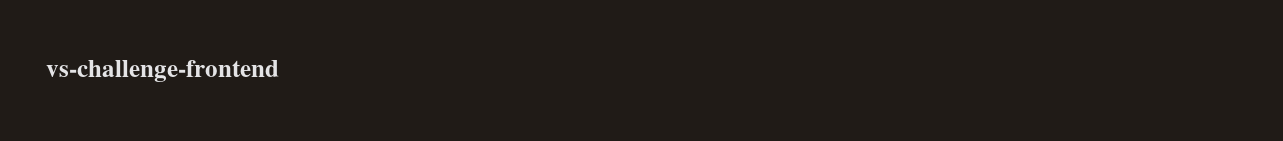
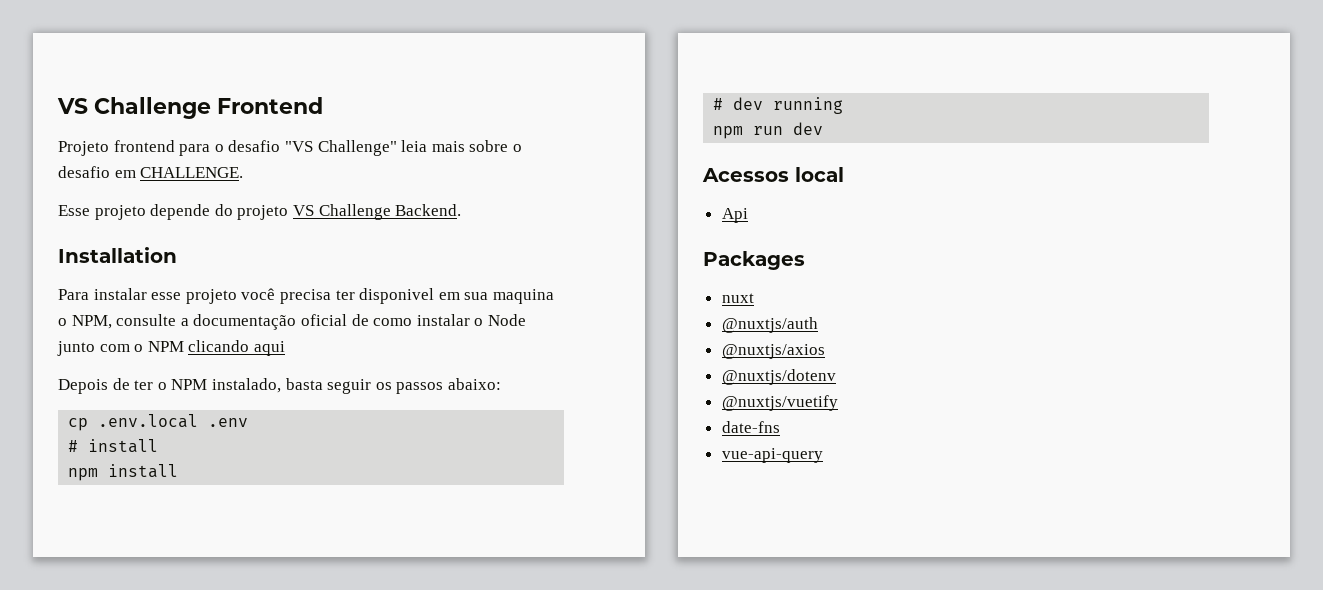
[46,60,279,82] vs-challenge-frontend -> [57,97,323,119] [58,140,522,156] [58,166,244,178] [58,204,462,220] [58,247,177,263] [58,288,554,304] [58,314,526,330] [57,340,285,356] [58,378,501,394] [68,414,249,431] [68,439,159,453] [68,464,179,481] [713,97,844,114] [713,122,824,139] [702,167,844,182] [721,208,748,223] [703,251,805,270] [721,293,754,303] [721,317,818,333] [721,344,825,359] [721,369,836,385] [721,395,838,411] [721,421,780,433] [721,448,823,463] VS Challenge Frontend // Projeto frontend para o desafio "VS Challenge" leia mais sobre o desafio em CHALLENGE. // Esse projeto depende do projeto VS Challenge Backend. // Installation // Para instalar esse projeto você precisa ter disponivel em sua maquina o NPM, consulte a documentação oficial de como instalar o Node junto com o NPM clicando aqui // Depois de ter o NPM instalado, basta seguir os passos abaixo: // cp .env.local .env // # install // npm install // # dev running // npm run dev // Acessos local // Api // Packages // nuxt // @nuxtjs/auth // @nuxtjs/axios // @nuxtjs/dotenv // @nuxtjs/vuetify // date-fns // vue-api-query

